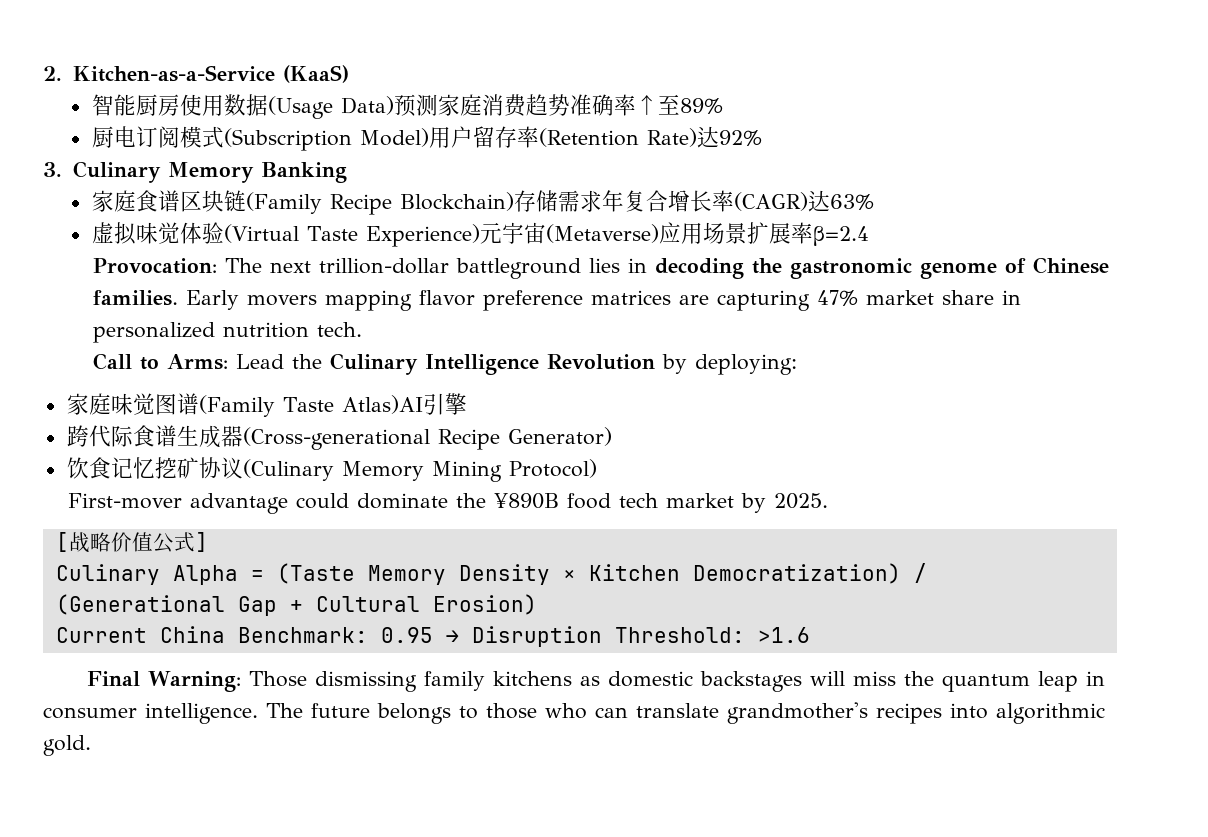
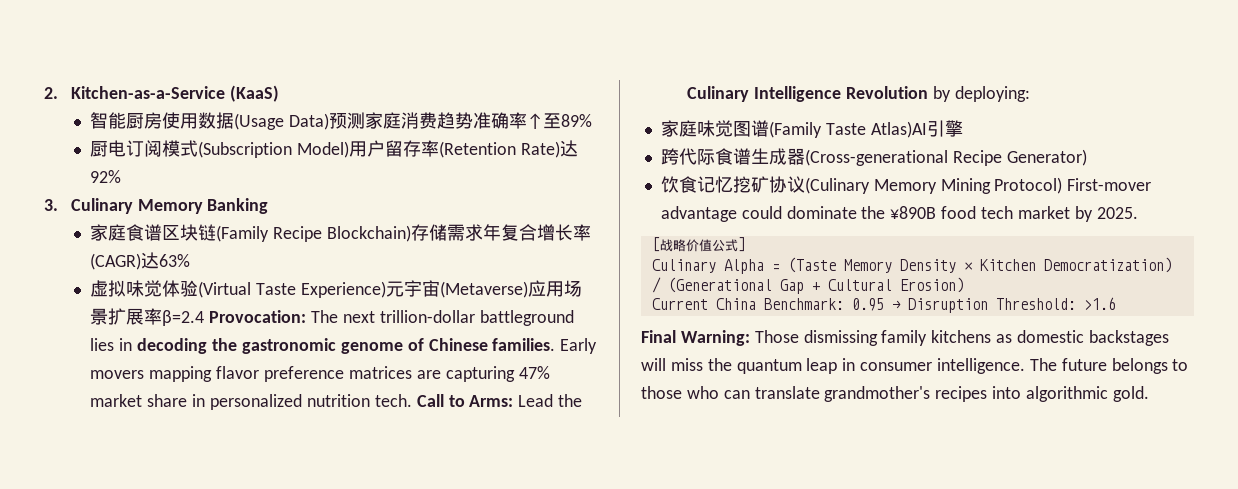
(869, 236) // -> (205, 318) none
(363, 329) // -> (412, 400) none
(597, 468) // -> (1063, 185) none

